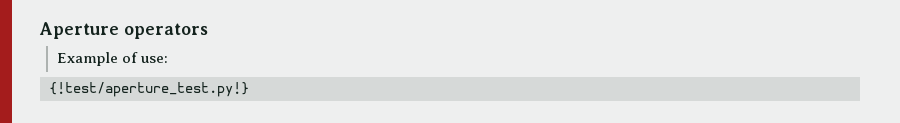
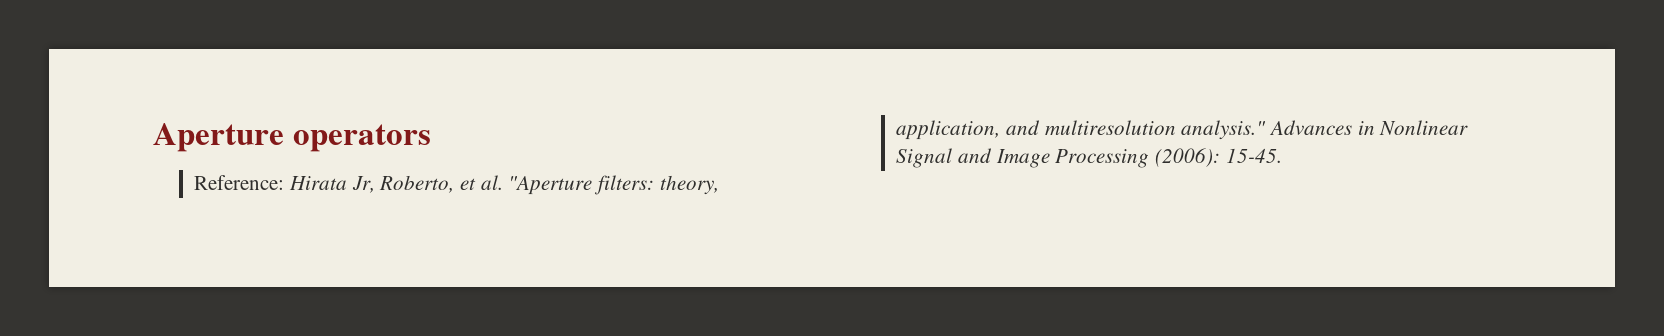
[56,52,168,66] [49,82,249,97] Example of use: // {!test/aperture_test.py!} -> [194,175,719,195] [896,120,1469,140] [896,148,1282,168] Reference: Hirata Jr, Roberto, et al. "Aperture filters: theory, application, and multiresolution analysis." Advances in Nonlinear Signal and Image Processing (2006): 15-45.

